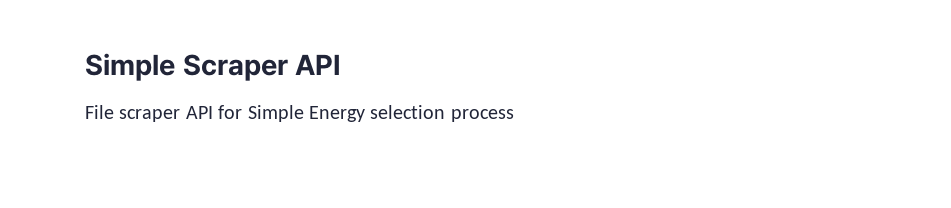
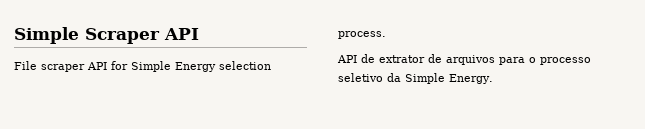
[450,109,514,122] process -> [338,31,386,39] [337,54,591,65] [338,73,493,84] process. // API de extrator de arquivos para o processo seletivo da Simple Energy.

